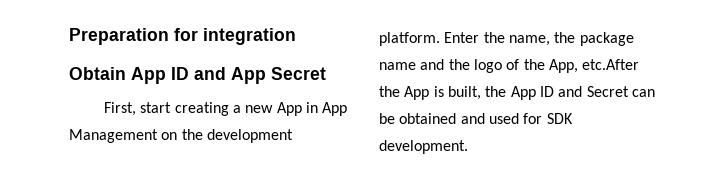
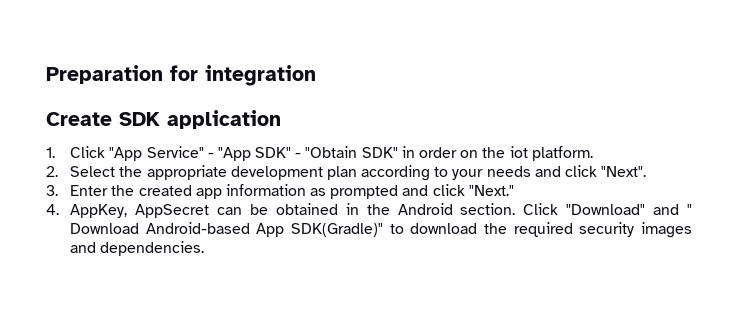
[69,67,326,84] [104,102,348,116] [69,129,293,143] [379,32,634,46] [379,59,640,73] [379,86,655,100] [379,113,573,124] [379,140,468,154] Obtain App ID and App Secret // First, start creating a new App in App Management on the development platform. Enter the name, the package name and the logo of the App, etc.After the App is built, the App ID and Secret can be obtained and used for SDK development. -> [46,110,281,129] [46,146,593,161] [46,165,647,181] [46,184,514,199] [46,203,692,218] [70,222,693,238] [70,241,205,256] Create SDK application // 1. Click "App Service" - "App SDK" - "Obtain SDK" in order on the iot platform. // 2. Select the appropriate development plan according to your needs and click "Next". // 3. Enter the created app information as prompted and click "Next." // 4. AppKey, AppSecret can be obtained in the Android section. Click "Download" and " Download Android-based App SDK(Gradle)" to download the required security images and dependencies.

